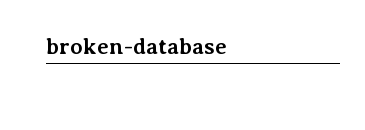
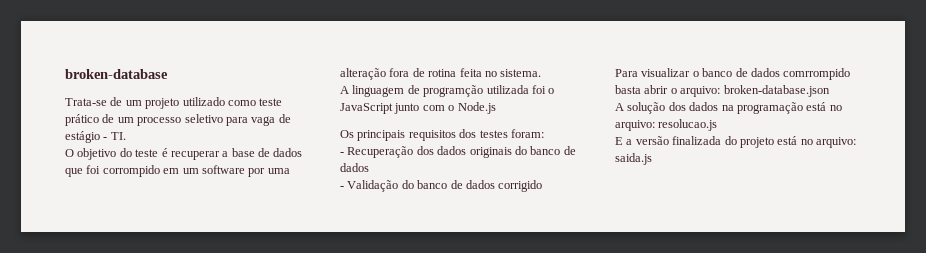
(227, 46) none -> [65,97,283,109] [65,114,291,126] [65,131,126,143] [65,148,303,160] [65,165,290,177] [340,68,542,80] [340,85,555,97] [340,102,496,114] [340,129,544,141] [340,146,576,158] [340,163,369,172] [340,180,543,192] [615,68,851,80] [615,85,830,97] [615,102,842,114] [615,119,718,131] [615,136,856,148] [615,153,652,165] // Trata-se de um projeto utilizado como teste prático de um processo seletivo para vaga de estágio - TI. // O objetivo do teste é recuperar a base de dados que foi corrompido em um software por uma alteração fora de rotina feita no sistema. // A linguagem de programção utilizada foi o JavaScript junto com o Node.js // Os principais requisitos dos testes foram: // - Recuperação dos dados originais do banco de dados // - Validação do banco de dados corrigido // Para visualizar o banco de dados comrrompido basta abrir o arquivo: broken-database.json // A solução dos dados na programação está no arquivo: resolucao.js // E a versão finalizada do projeto está no arquivo: saida.js

